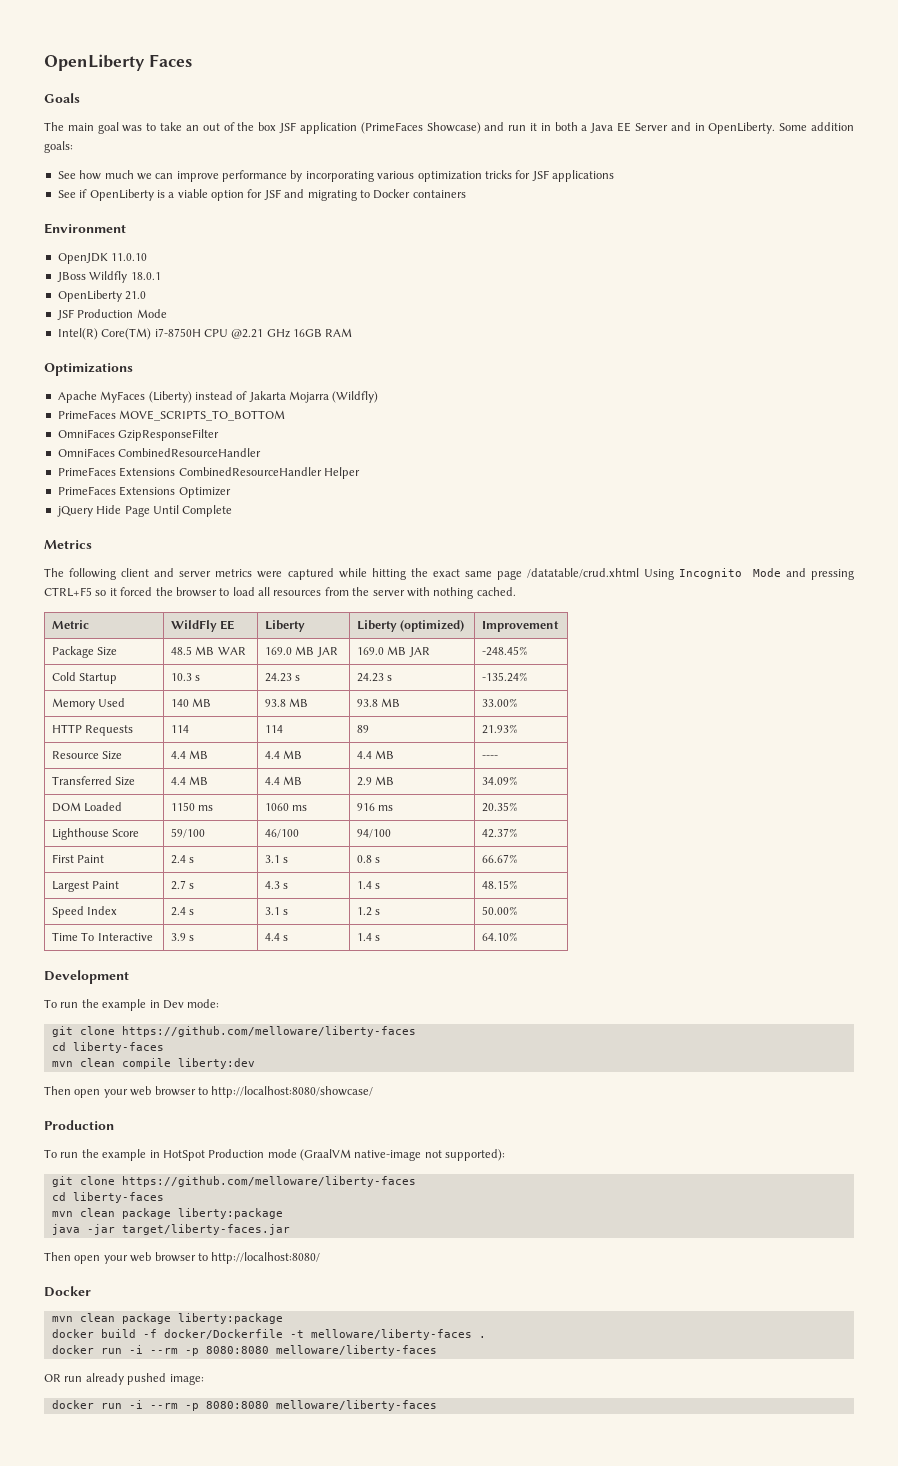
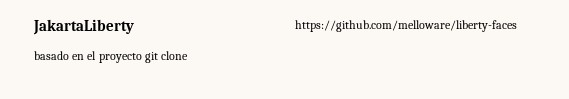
[44,54,192,71] [44,93,80,103] [44,122,854,134] [44,141,73,153] [57,170,614,182] [57,189,466,201] [44,223,126,234] [57,253,148,264] [56,271,161,283] [57,290,147,302] [56,309,167,320] [57,328,353,340] [44,363,133,376] [57,391,379,403] [57,410,286,421] [57,429,220,441] [57,448,262,457] [57,467,360,479] [57,486,231,498] [56,505,233,517] [44,540,92,549] [44,568,855,580] [44,587,516,599] [52,620,90,629] [171,620,235,632] [265,620,306,632] [357,620,465,632] [482,621,560,632] [52,646,118,658] [171,646,246,655] [265,646,338,657] [357,646,430,657] [482,646,529,656] [52,672,118,684] [171,673,201,681] [265,673,301,682] [357,673,393,682] [482,672,529,682] [52,698,126,710] [171,698,212,707] [265,698,309,707] [357,698,401,707] [482,698,519,707] [52,724,134,736] [171,725,190,733] [265,725,284,733] [357,725,370,733] [482,724,519,734] [52,751,123,760] [171,750,209,759] [265,750,303,759] [357,750,395,759] [482,755,499,759] [52,776,136,786] [171,776,209,785] [265,776,303,785] [357,776,395,786] [482,776,519,785] [52,802,123,812] [171,802,214,811] [265,803,308,811] [357,803,394,811] [482,802,519,812] [52,828,140,840] [171,828,206,838] [265,829,300,838] [357,829,392,838] [482,828,519,838] [52,854,105,863] [171,855,195,864] [265,855,289,863] [357,855,381,863] [482,854,519,863] [52,881,120,892] [171,880,195,890] [265,881,289,889] [357,881,381,889] [482,880,519,889] [52,906,118,918] [171,907,195,916] [265,907,289,915] [357,907,381,916] [482,906,519,915] [52,932,153,941] [171,933,195,941] [265,933,289,941] [357,933,381,941] [482,932,519,941] [44,970,129,984] [44,999,220,1011] [51,1026,416,1037] [51,1042,164,1053] [51,1058,255,1069] [44,1086,374,1098] [44,1120,114,1130] [44,1149,506,1161] [51,1176,416,1187] [51,1192,164,1203] [51,1208,283,1219] [51,1224,290,1235] [44,1252,321,1264] [44,1286,91,1297] [51,1313,283,1324] [51,1329,486,1340] [51,1345,437,1356] [44,1373,204,1385] [51,1400,437,1411] OpenLiberty Faces // Goals // The main goal was to take an out of the box JSF application (PrimeFaces Showcase) and run it in both a Java EE Server and in OpenLiberty. Some addition goals: // See how much we can improve performance by incorporating various optimization tricks for JSF applications // See if OpenLiberty is a viable option for JSF and migrating to Docker containers // Environment // OpenJDK 11.0.10 // JBoss Wildfly 18.0.1 // OpenLiberty 21.0 // JSF Production Mode // Intel(R) Core(TM) i7-8750H CPU @2.21 GHz 16GB RAM // Optimizations // Apache MyFaces (Liberty) instead of Jakarta Mojarra (Wildfly) // PrimeFaces MOVE_SCRIPTS_TO_BOTTOM // OmniFaces GzipResponseFilter // OmniFaces CombinedResourceHandler // PrimeFaces Extensions CombinedResourceHandler Helper // PrimeFaces Extensions Optimizer // jQuery Hide Page Until Complete // Metrics // The following client and server metrics were captured while hitting the exact same page /datatable/crud.xhtml Using Incognito Mode and pressing CTRL+F5 so it forced the browser to load all resources from the server with nothing cached. // Metric | WildFly EE | Liberty | Liberty (optimized) | Improvement // Package Size | 48.5 MB WAR | 169.0 MB JAR | 169.0 MB JAR | -248.45% // Cold Startup | 10.3 s | 24.23 s | 24.23 s | -135.24% // Memory Used | 140 MB | 93.8 MB | 93.8 MB | 33.00% // HTTP Requests | 114 | 114 | 89 | 21.93% // Resource Size | 4.4 MB | 4.4 MB | 4.4 MB | ---- // Transferred Size | 4.4 MB | 4.4 MB | 2.9 MB | 34.09% // DOM Loaded | 1150 ms | 1060 ms | 916 ms | 20.35% // Lighthouse Score | 59/100 | 46/100 | 94/100 | 42.37% // First Paint | 2.4 s | 3.1 s | 0.8 s | 66.67% // Largest Paint | 2.7 s | 4.3 s | 1.4 s | 48.15% // Speed Index | 2.4 s | 3.1 s | 1.2 s | 50.00% // Time To Interactive | 3.9 s | 4.4 s | 1.4 s | 64.10% // Development // To run the example in Dev mode: // git clone https://github.com/melloware/liberty-faces // cd liberty-faces // mvn clean compile liberty:dev // Then open your web browser to http://localhost:8080/showcase/ // Production // To run the example in HotSpot Production mode (GraalVM native-image not supported): // git clone https://github.com/melloware/liberty-faces // cd liberty-faces // mvn clean package liberty:package // java -jar target/liberty-faces.jar // Then open your web browser to http://localhost:8080/ // Docker // mvn clean package liberty:package // docker build -f docker/Dockerfile -t melloware/liberty-faces . // docker run -i --rm -p 8080:8080 melloware/liberty-faces // OR run already pushed image: // docker run -i --rm -p 8080:8080 melloware/liberty-faces -> [33,19,134,35] [34,51,189,63] [295,20,517,32] JakartaLiberty // basado en el proyecto git clone https://github.com/melloware/liberty-faces

